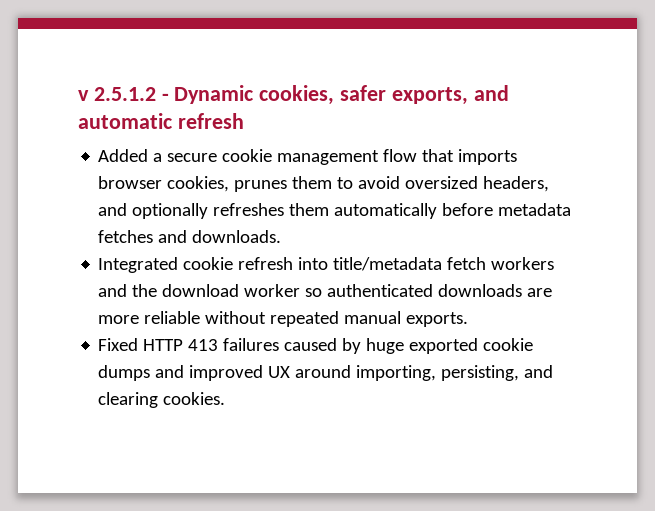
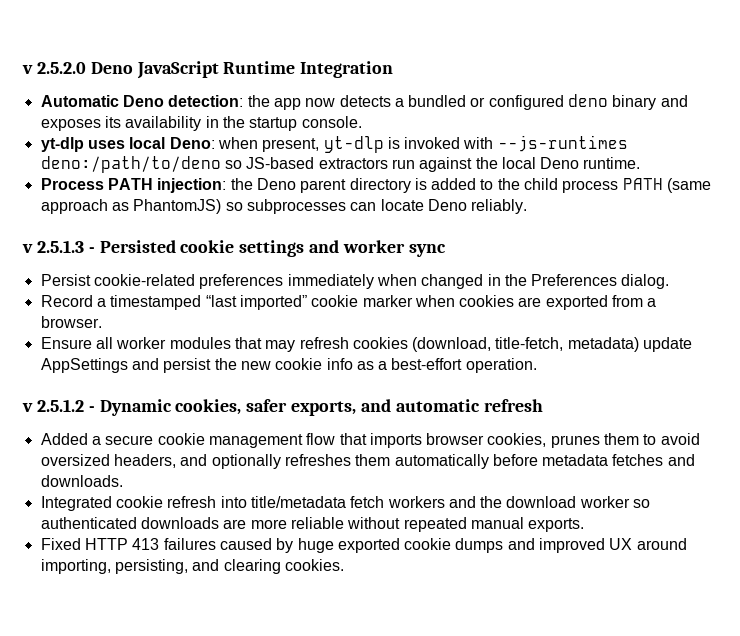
[78,90,89,101] v -> [22,61,394,79] [40,94,688,110] [40,116,362,131] [40,135,628,153] [40,156,641,173] [40,178,712,193] [40,199,528,214] [22,240,446,257] [40,274,670,289] [40,295,657,310] [40,316,102,328] [40,337,693,352] [40,358,537,373] [22,403,33,412] v 2.5.2.0 Deno JavaScript Runtime Integration // Automatic Deno detection: the app now detects a bundled or configured deno binary and exposes its availability in the startup console. // yt-dlp uses local Deno: when present, yt-dlp is invoked with --js-runtimes deno:/path/to/deno so JS‑based extractors run against the local Deno runtime. // Process PATH injection: the Deno parent directory is added to the child process PATH (same approach as PhantomJS) so subprocesses can locate Deno reliably. // v 2.5.1.3 - Persisted cookie settings and worker sync // Persist cookie-related preferences immediately when changed in the Preferences dialog. // Record a timestamped “last imported” cookie marker when cookies are exported from a browser. // Ensure all worker modules that may refresh cookies (download, title-fetch, metadata) update AppSettings and persist the new cookie info as a best-effort operation. // v

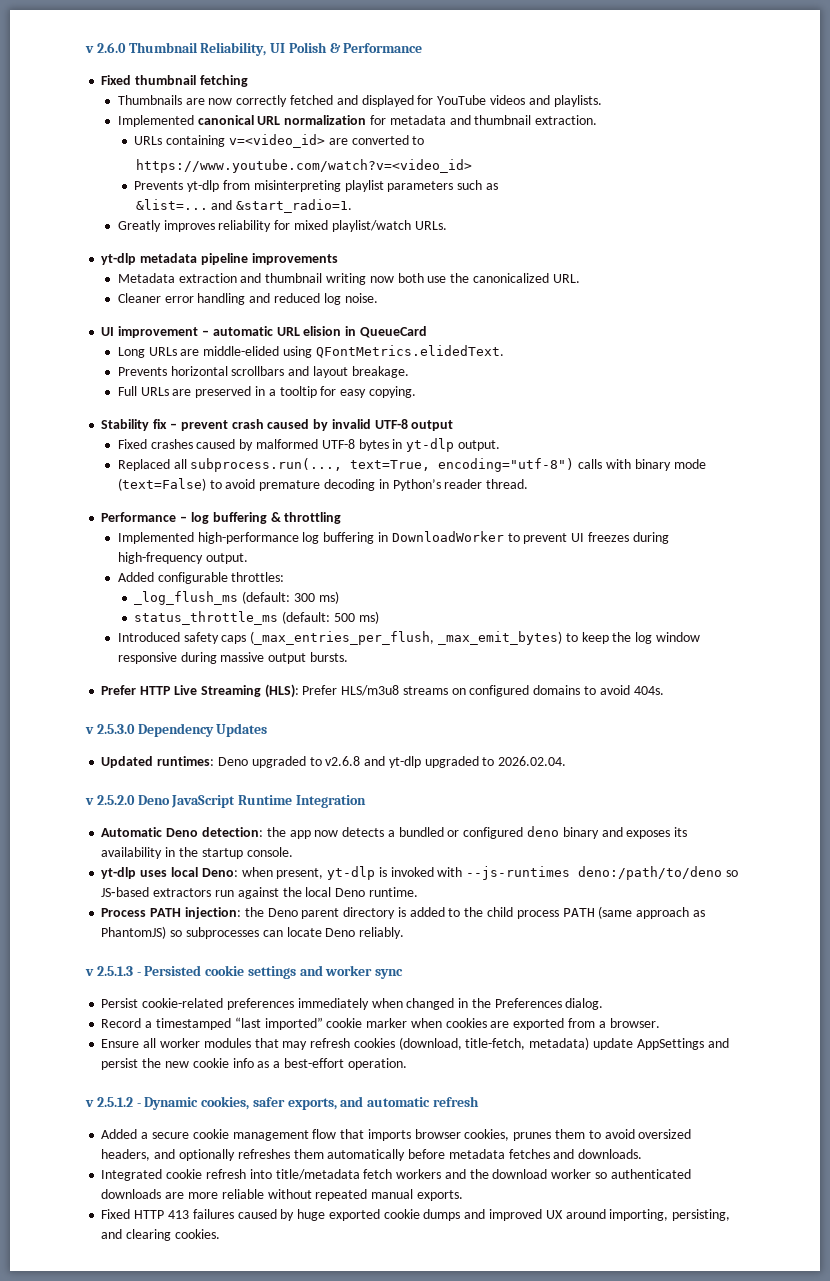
[22,65,33,74] v -> [85,42,423,56] [101,75,248,87] [117,95,602,107] [117,115,598,127] [134,134,425,148] [135,159,472,173] [134,180,498,192] [135,199,353,213] [117,220,447,232] [101,253,338,265] [117,273,580,285] [117,293,378,305] [101,326,427,338] [117,345,504,358] [117,366,409,378] [117,386,416,398] [101,419,454,431] [117,438,500,452] [117,458,706,472] [117,478,529,491] [101,512,342,524] [117,531,669,544] [117,552,248,564] [117,572,285,584] [134,591,339,605] [134,611,379,625] [117,631,700,645] [117,652,349,664] [101,684,664,698] [85,723,268,737] [101,756,567,768] [85,798,94,805] v 2.6.0 Thumbnail Reliability, UI Polish & Performance // Fixed thumbnail fetching // Thumbnails are now correctly fetched and displayed for YouTube videos and playlists. // Implemented canonical URL normalization for metadata and thumbnail extraction. // URLs containing v=<video_id> are converted to // https://www.youtube.com/watch?v=<video_id> // Prevents yt-dlp from misinterpreting playlist parameters such as // &list=... and &start_radio=1. // Greatly improves reliability for mixed playlist/watch URLs. // yt-dlp metadata pipeline improvements // Metadata extraction and thumbnail writing now both use the canonicalized URL. // Cleaner error handling and reduced log noise. // UI improvement – automatic URL elision in QueueCard // Long URLs are middle-elided using QFontMetrics.elidedText. // Prevents horizontal scrollbars and layout breakage. // Full URLs are preserved in a tooltip for easy copying. // Stability fix – prevent crash caused by invalid UTF-8 output // Fixed crashes caused by malformed UTF-8 bytes in yt-dlp output. // Replaced all subprocess.run(..., text=True, encoding="utf-8") calls with binary mode (text=False) to avoid premature decoding in Python’s reader thread. // Performance – log buffering & throttling // Implemented high-performance log buffering in DownloadWorker to prevent UI freezes during high-frequency output. // Added configurable throttles: // _log_flush_ms (default: 300 ms) // status_throttle_ms (default: 500 ms) // Introduced safety caps (_max_entries_per_flush, _max_emit_bytes) to keep the log window responsive during massive output bursts. // Prefer HTTP Live Streaming (HLS): Prefer HLS/m3u8 streams on configured domains to avoid 404s. // v 2.5.3.0 Dependency Updates // Updated runtimes: Deno upgraded to v2.6.8 and yt-dlp upgraded to 2026.02.04. // v

